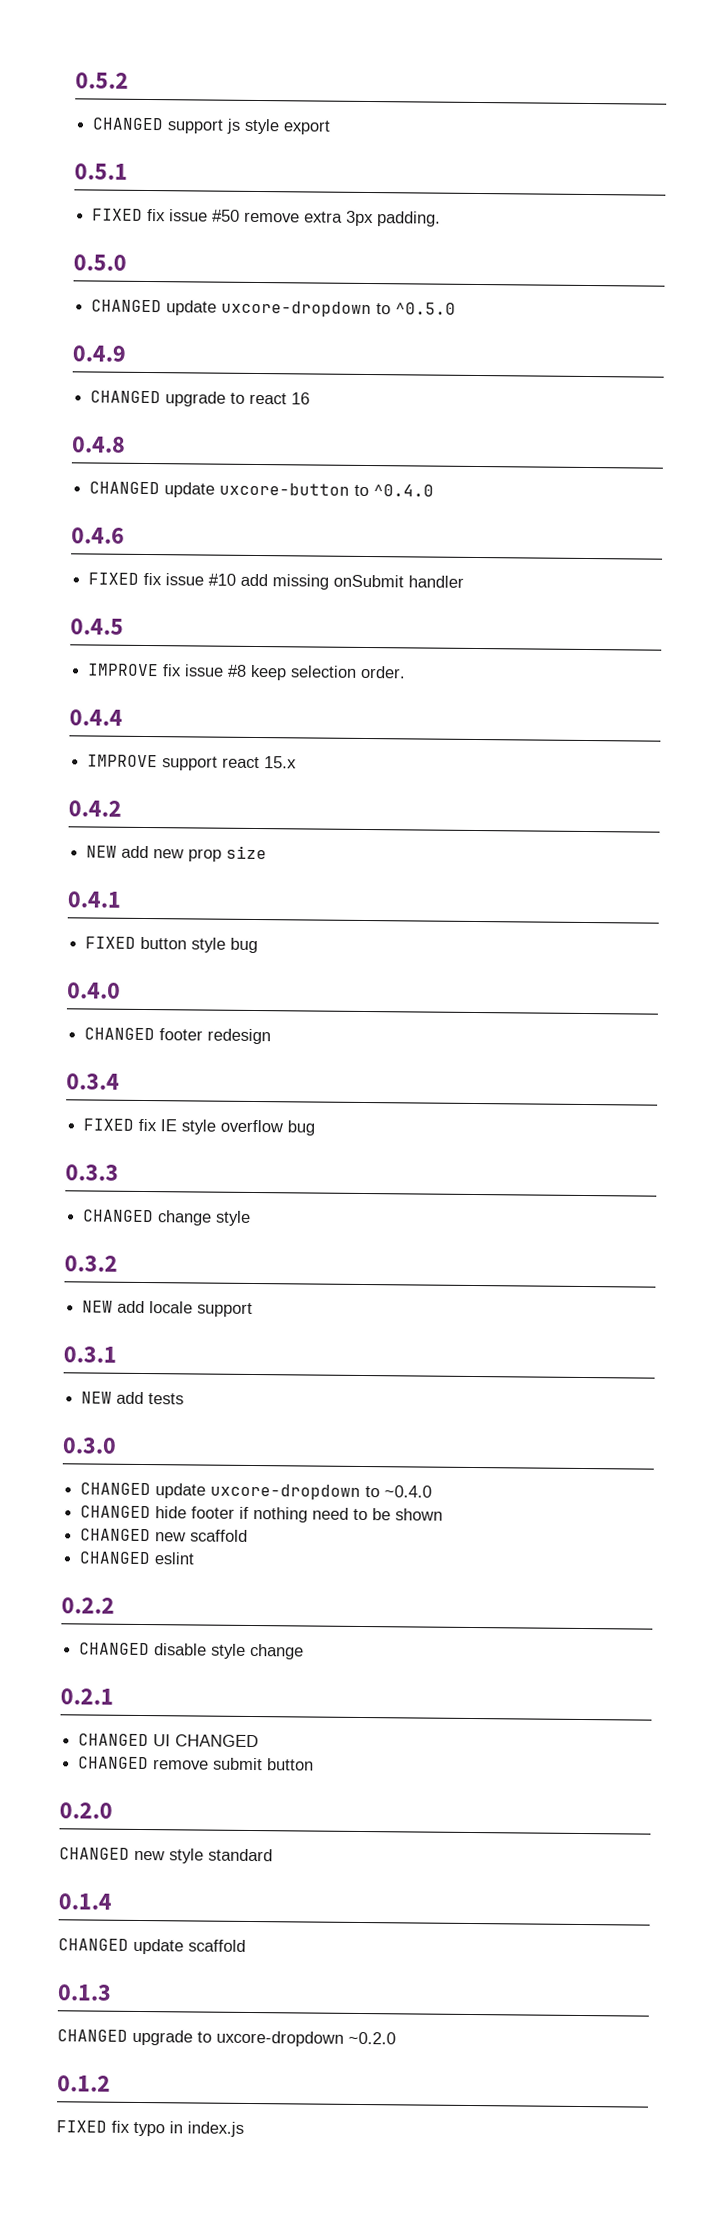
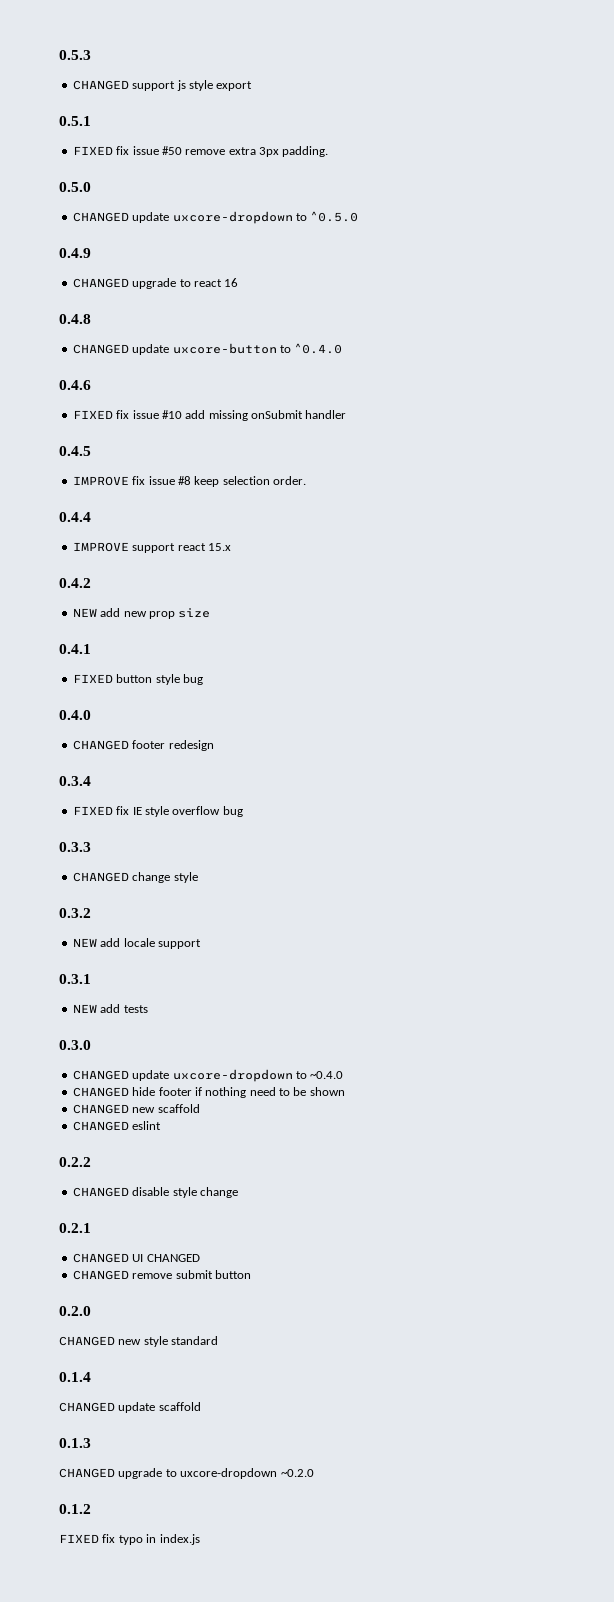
[75,72,129,89] 0.5.2 -> [59,50,91,60] 0.5.3

